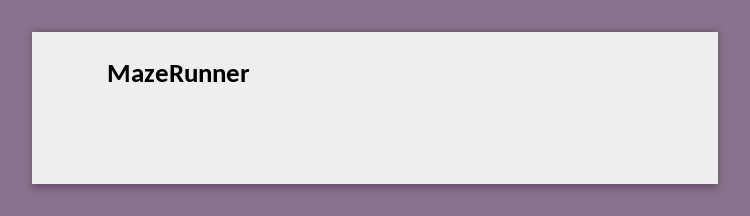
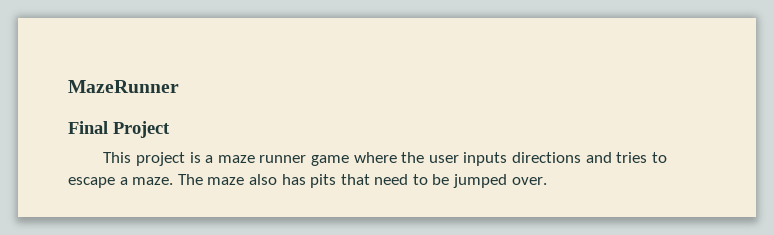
(250, 73) none -> [68,121,170,138] [103,152,667,166] [68,174,547,188] // Final Project // This project is a maze runner game where the user inputs directions and tries to escape a maze. The maze also has pits that need to be jumped over.

